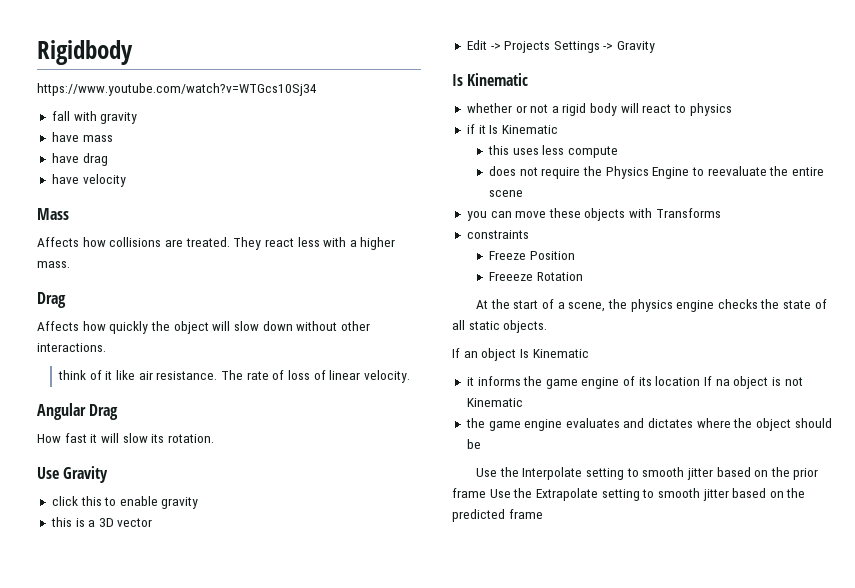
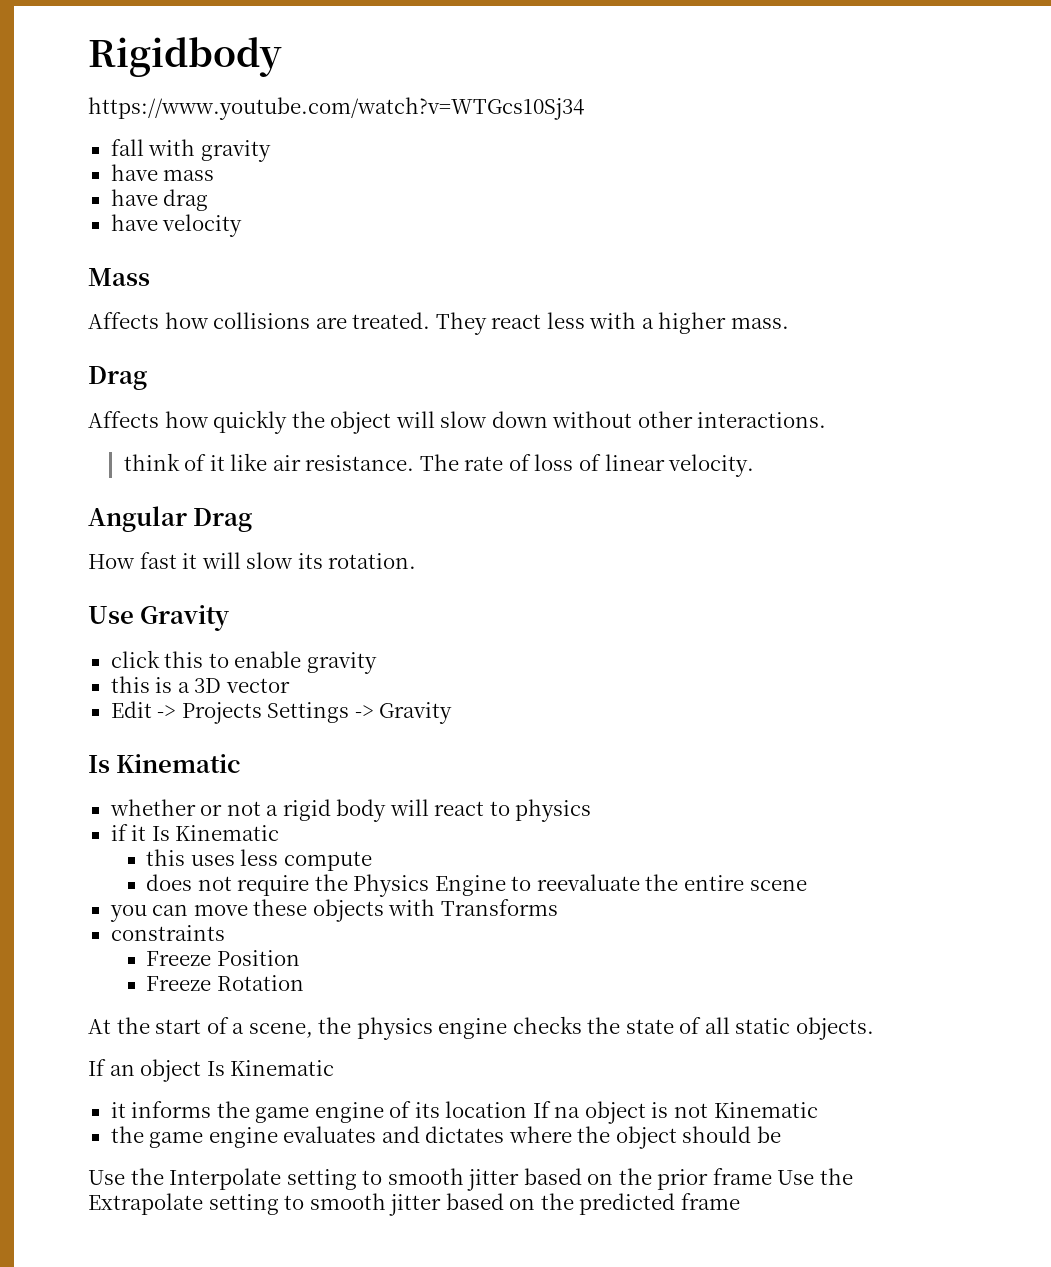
[488,272,533,281] Freeeze -> [146,976,212,991] Freeze

